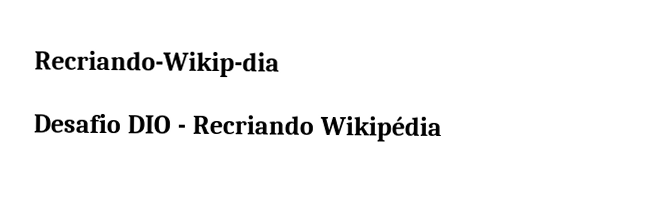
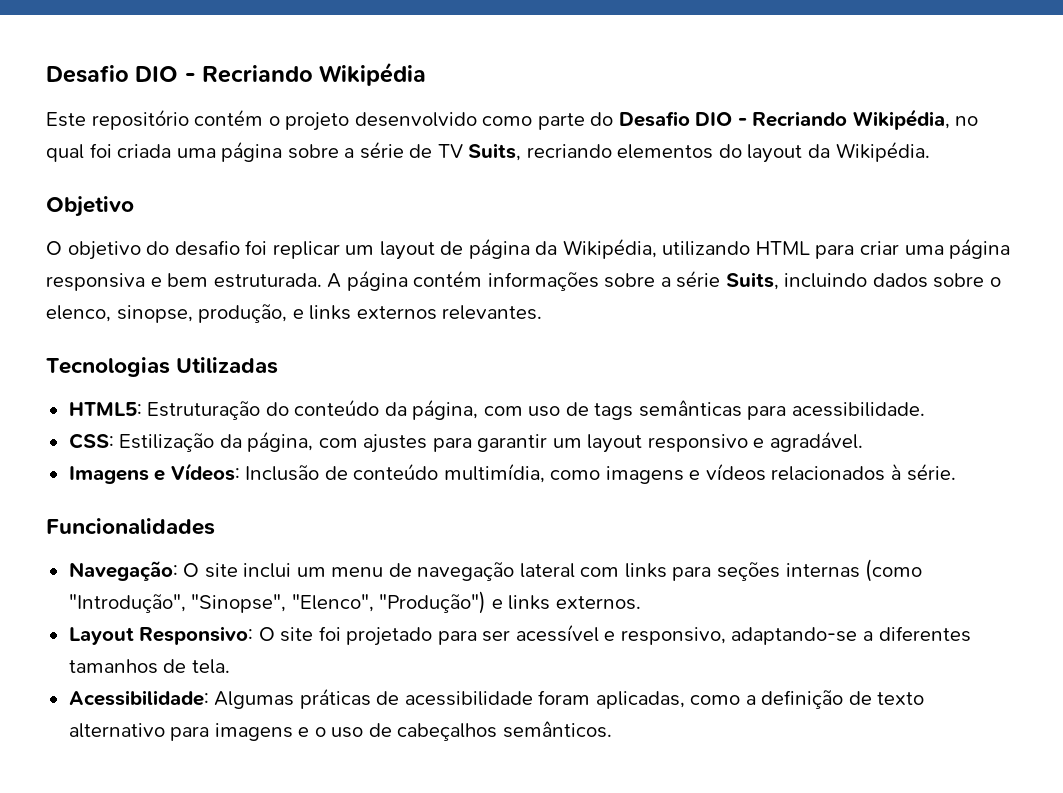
[34,50,280,78] Recriando-Wikip-dia // -> (46, 74) none
(442, 128) none -> [46,109,979,131] [46,141,930,163] [46,196,134,217] [46,238,1011,260] [46,270,1002,291] [46,304,543,323] [46,357,279,377] [68,399,925,420] [68,431,863,453] [68,463,956,484] [46,518,215,535] [68,559,923,582] [68,591,641,614] [68,624,971,646] [68,659,230,674] [68,688,925,709] [68,721,612,741] // Este repositório contém o projeto desenvolvido como parte do Desafio DIO - Recriando Wikipédia, no qual foi criada uma página sobre a série de TV Suits, recriando elementos do layout da Wikipédia. // Objetivo // O objetivo do desafio foi replicar um layout de página da Wikipédia, utilizando HTML para criar uma página responsiva e bem estruturada. A página contém informações sobre a série Suits, incluindo dados sobre o elenco, sinopse, produção, e links externos relevantes. // Tecnologias Utilizadas // HTML5: Estruturação do conteúdo da página, com uso de tags semânticas para acessibilidade. // CSS: Estilização da página, com ajustes para garantir um layout responsivo e agradável. // Imagens e Vídeos: Inclusão de conteúdo multimídia, como imagens e vídeos relacionados à série. // Funcionalidades // Navegação: O site inclui um menu de navegação lateral com links para seções internas (como "Introdução", "Sinopse", "Elenco", "Produção") e links externos. // Layout Responsivo: O site foi projetado para ser acessível e responsivo, adaptando-se a diferentes tamanhos de tela. // Acessibilidade: Algumas práticas de acessibilidade foram aplicadas, como a definição de texto alternativo para imagens e o uso de cabeçalhos semânticos.

